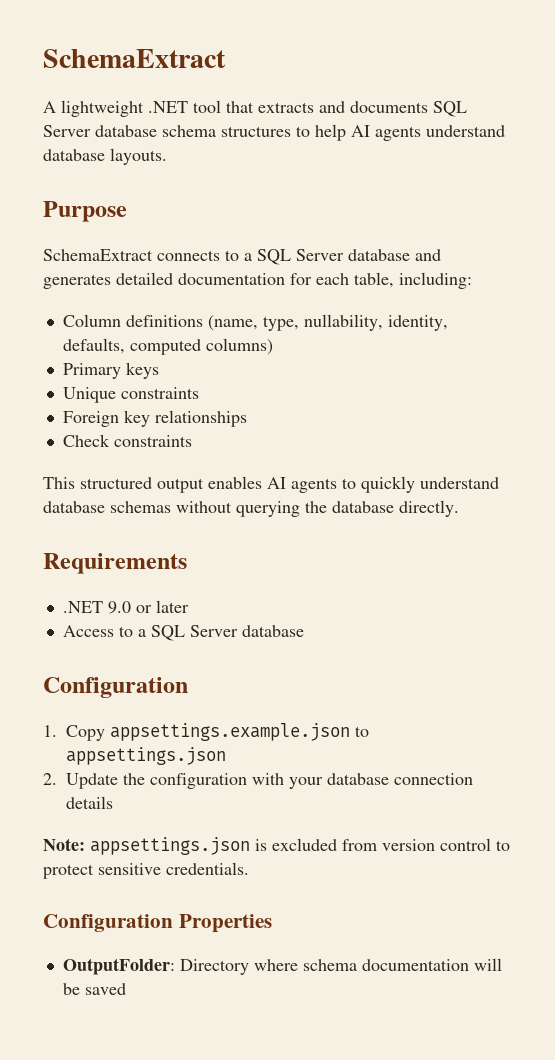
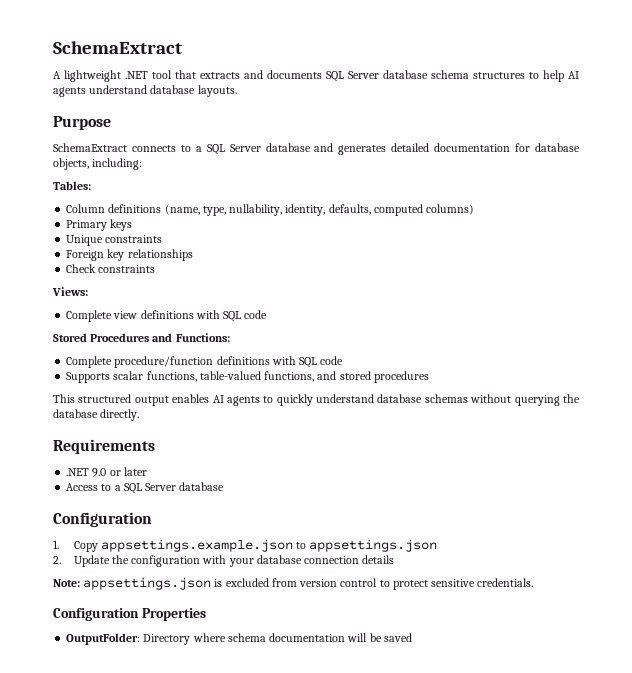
[316,272,394,288] each table, -> [535,143,581,152] [53,158,89,170] database objects,
(472, 280) none -> [53,181,91,190] // Tables:
(192, 441) none -> [52,287,88,296] [66,310,268,322] [53,333,230,342] [66,356,344,368] [66,371,429,383] // Views: // Complete view definitions with SQL code // Stored Procedures and Functions: // Complete procedure/function definitions with SQL code // Supports scalar functions, table-valued functions, and stored procedures

